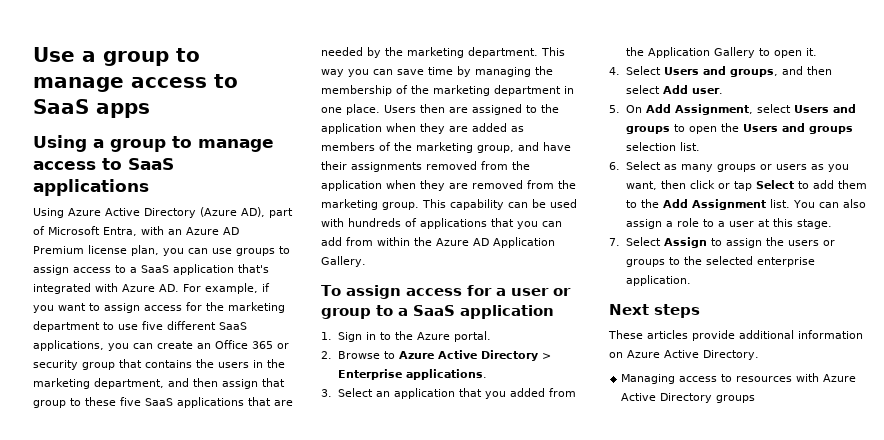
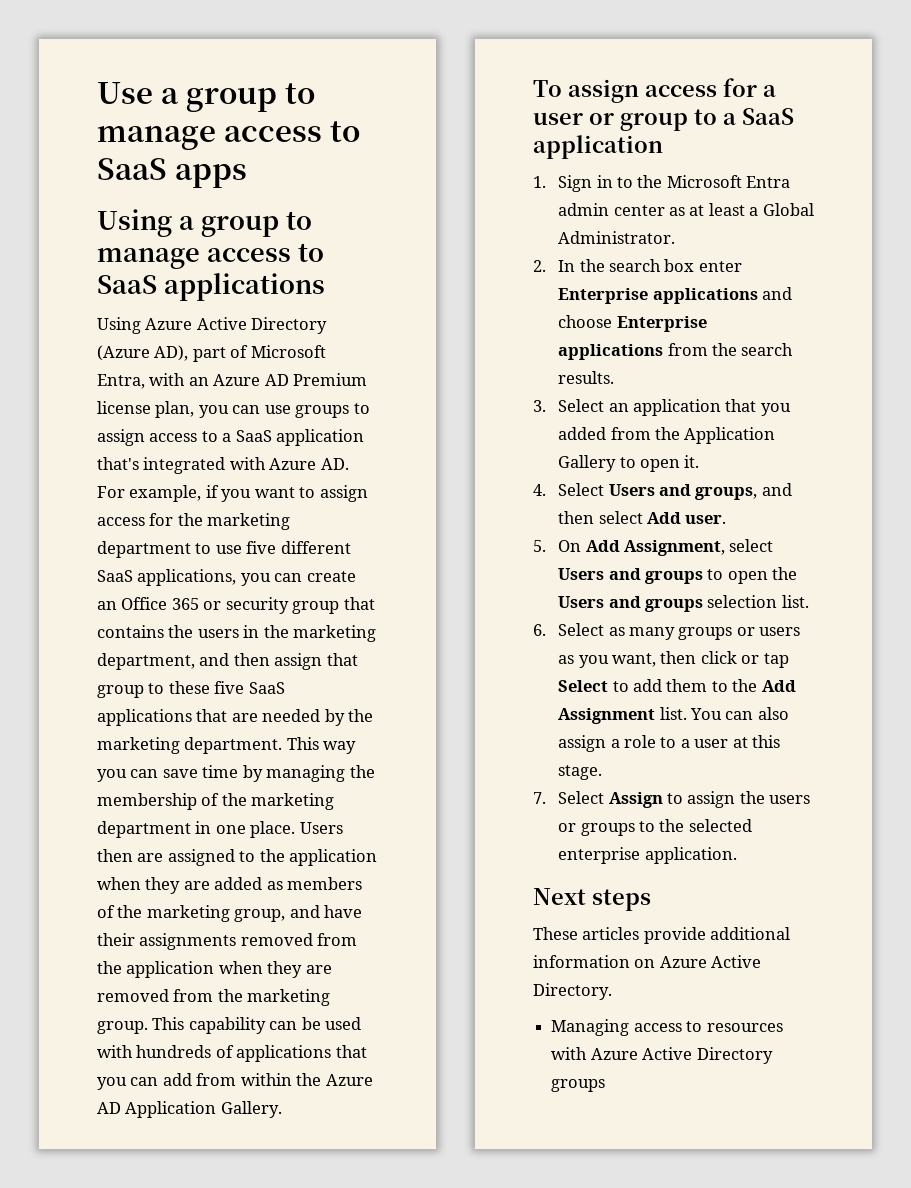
[417,331,492,342] [321,350,552,361] [338,369,488,380] Azure portal. // 2. Browse to Azure Active Directory > Enterprise applications. -> [666,175,791,188] [558,203,814,216] [558,231,676,244] [533,259,742,272] [558,287,793,304] [558,315,707,332] [558,343,794,360] [558,371,615,384] Microsoft Entra admin center as at least a Global Administrator. // 2. In the search box enter Enterprise applications and choose Enterprise applications from the search results.

